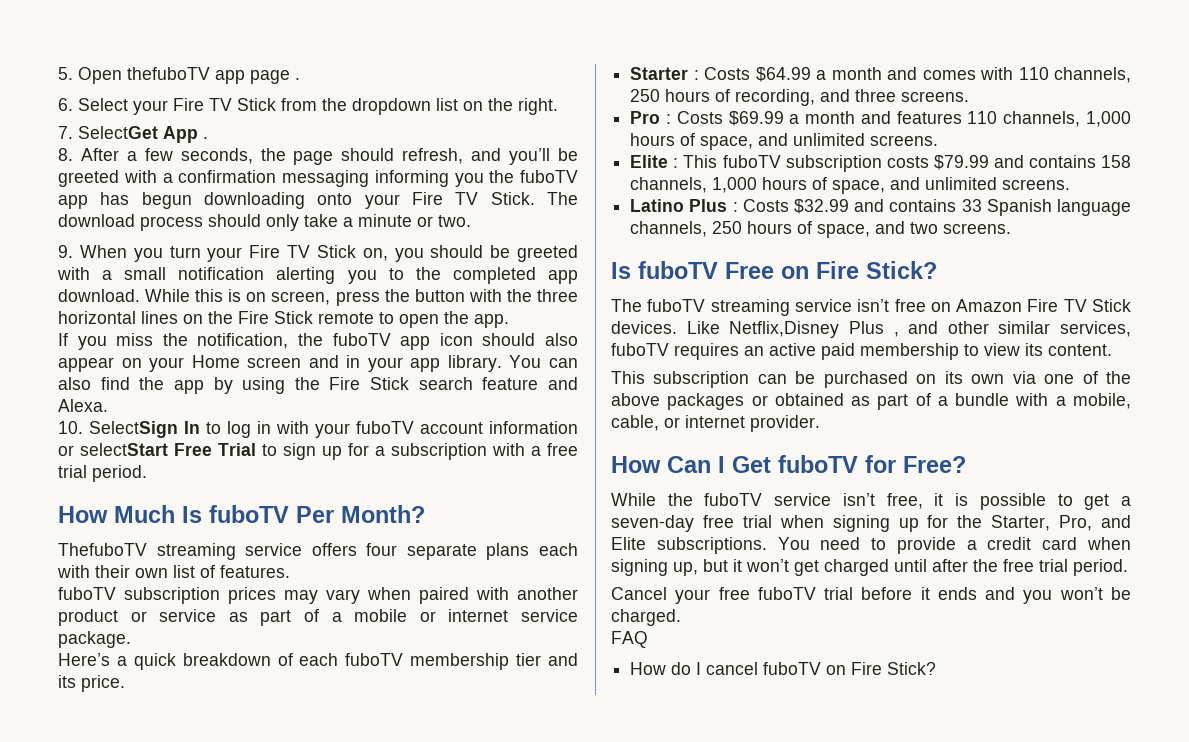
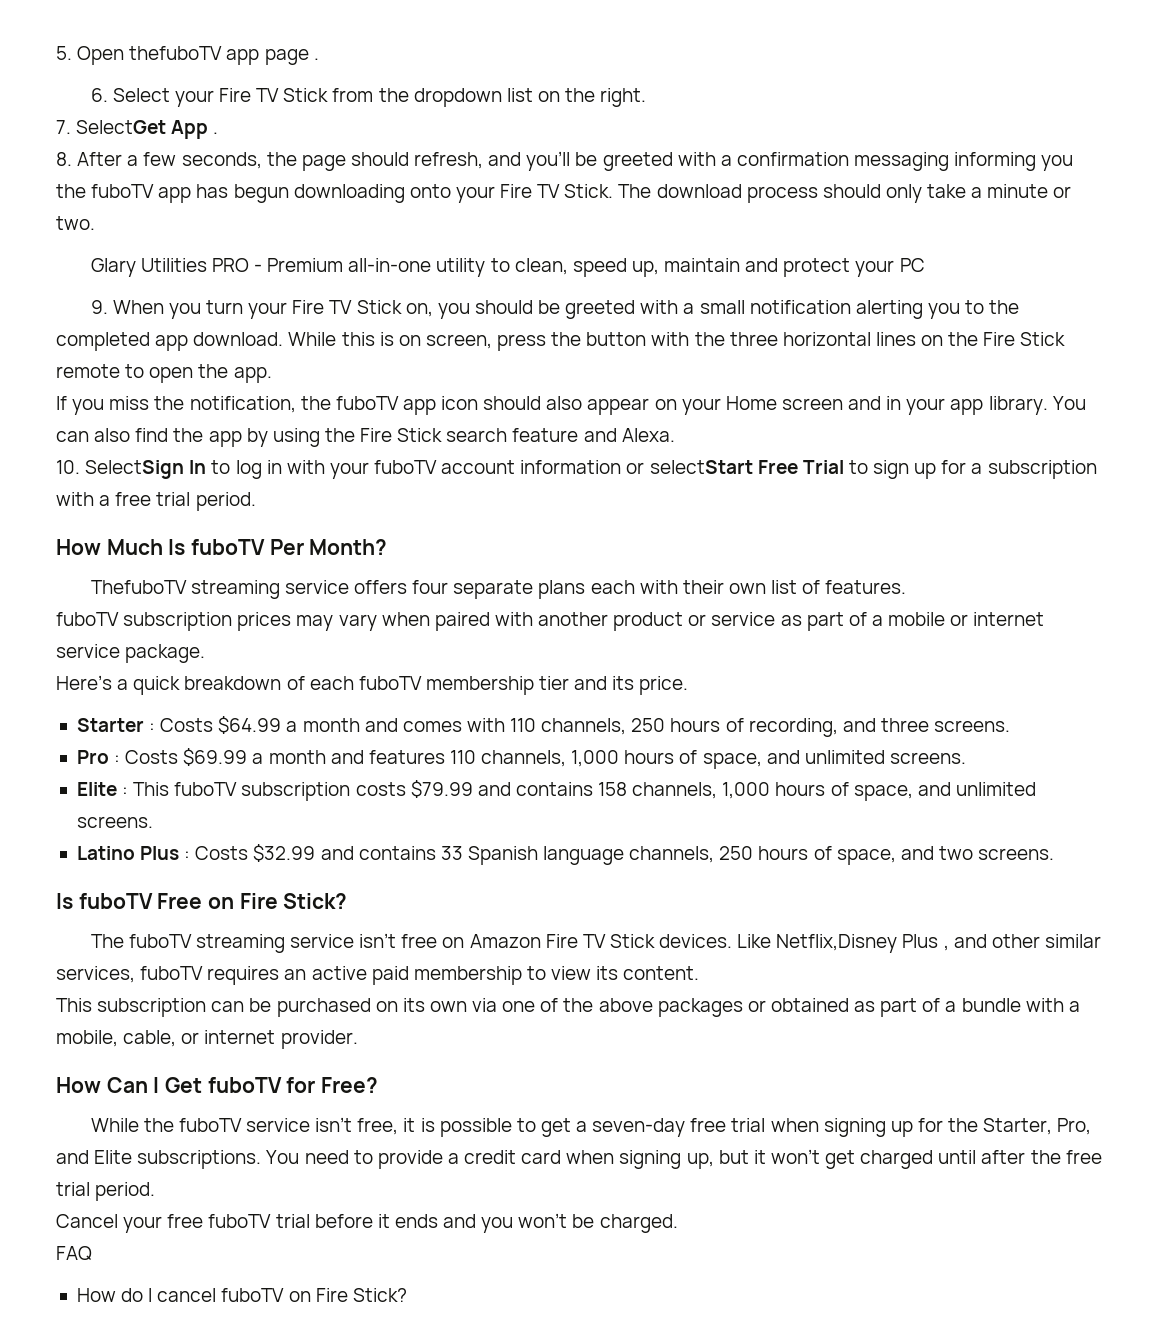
(471, 221) none -> [90,258,925,277] // Glary Utilities PRO - Premium all-in-one utility to clean, speed up, maintain and protect your PC

